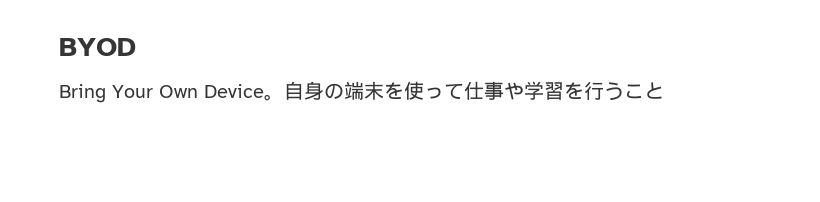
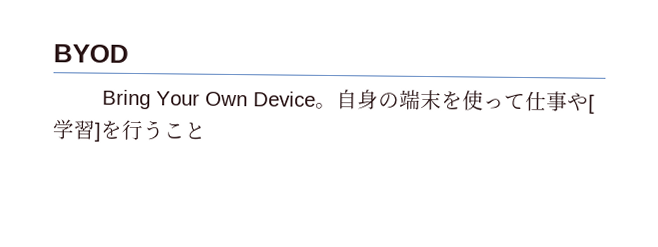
[524,81,564,100] 学習 -> [588,94,596,114] [52,119,101,142] [学習]

